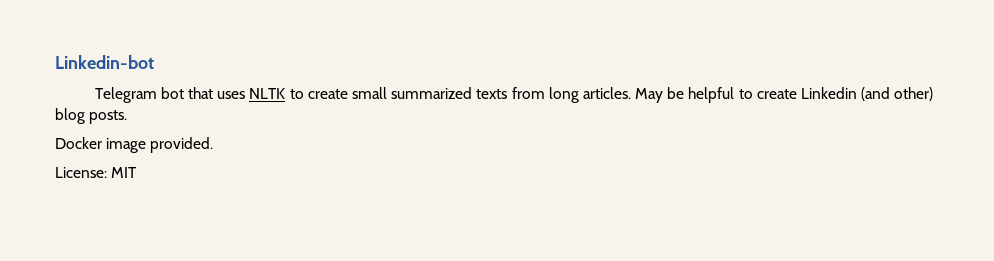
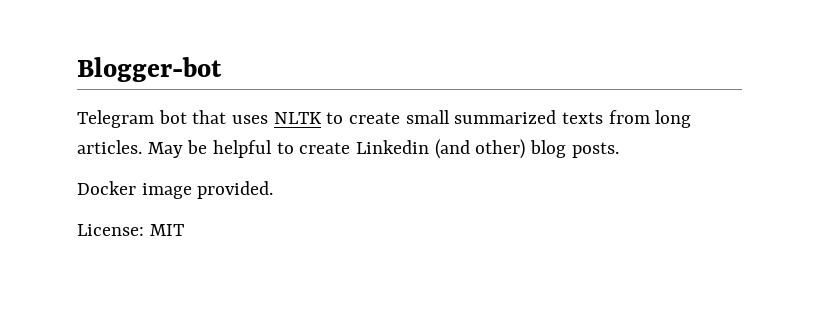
[55,55,154,69] Linkedin-bot -> [77,57,222,82] Blogger-bot

